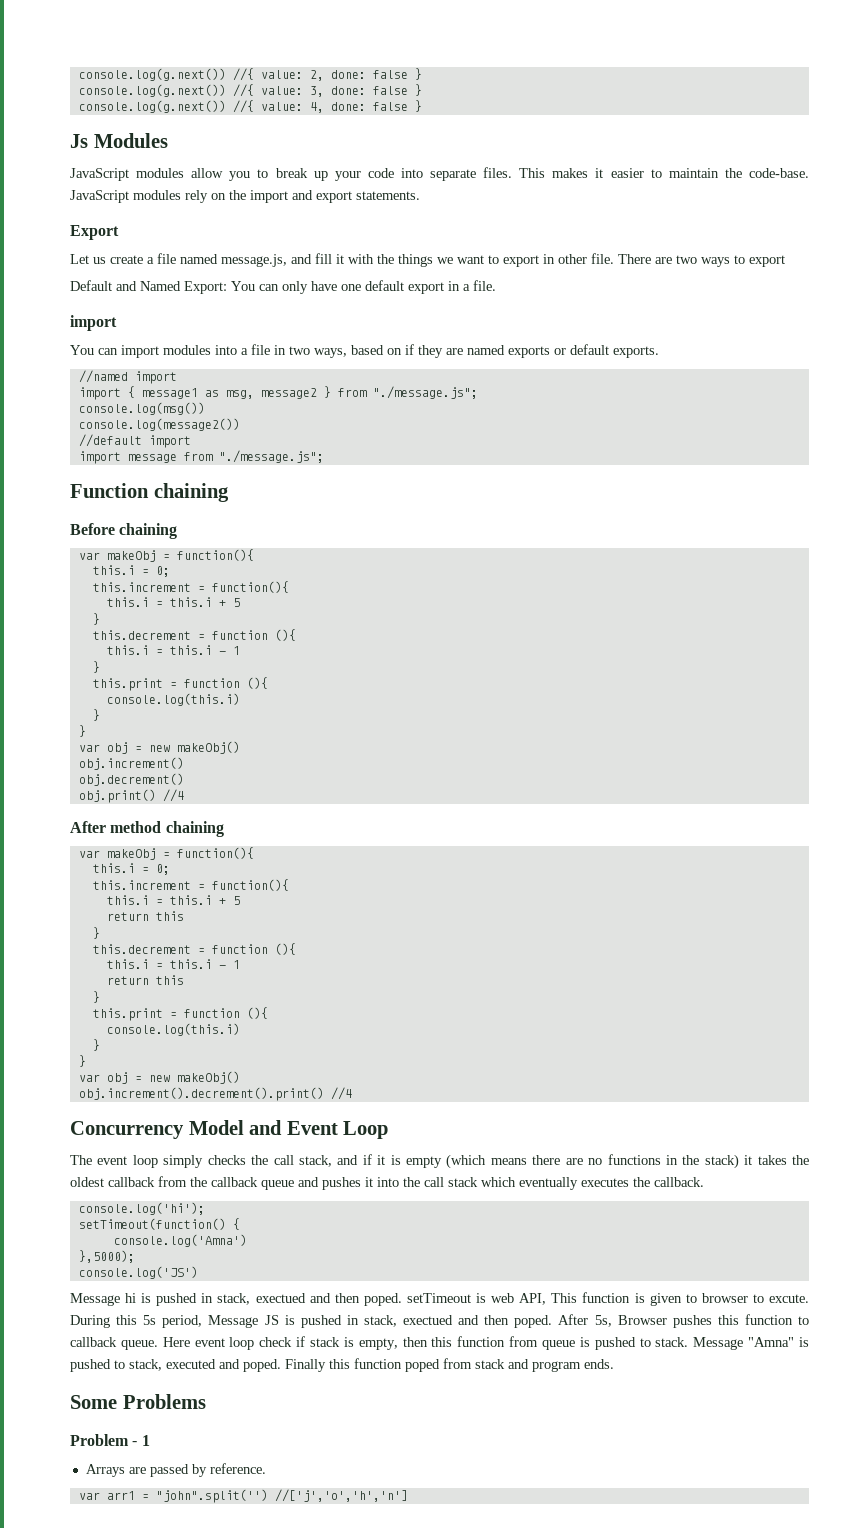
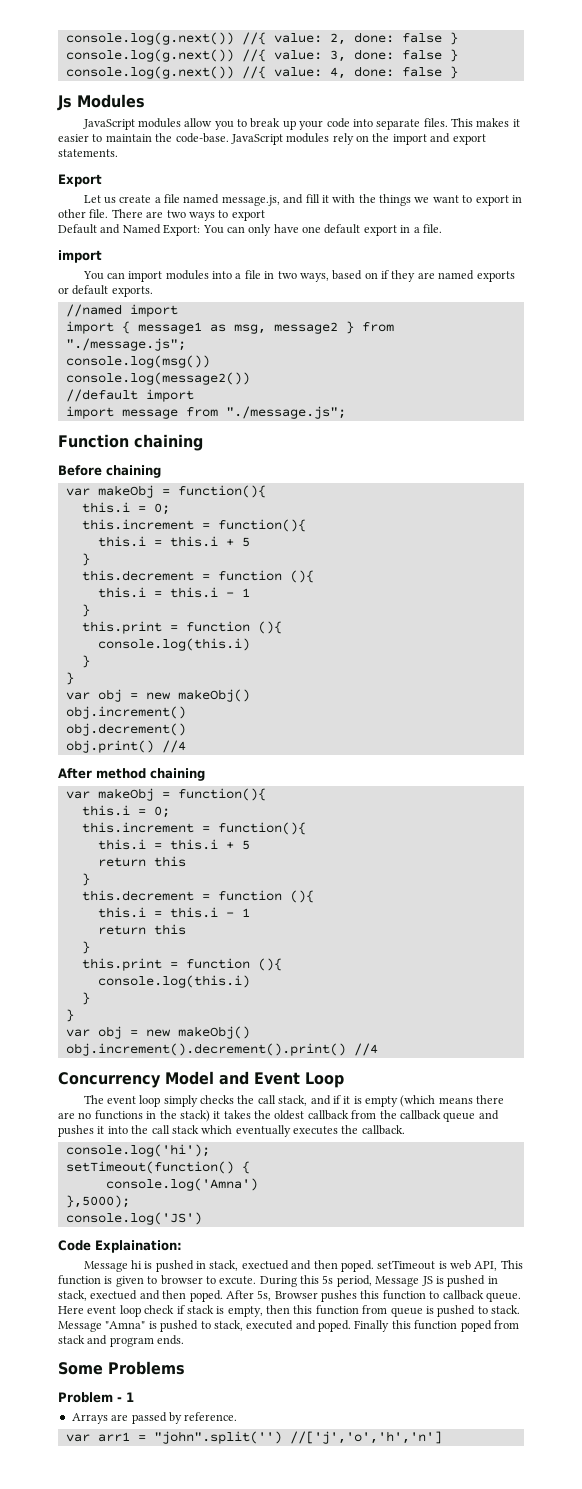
(198, 1272) none -> [58,1240,182,1253] // Code Explaination:

